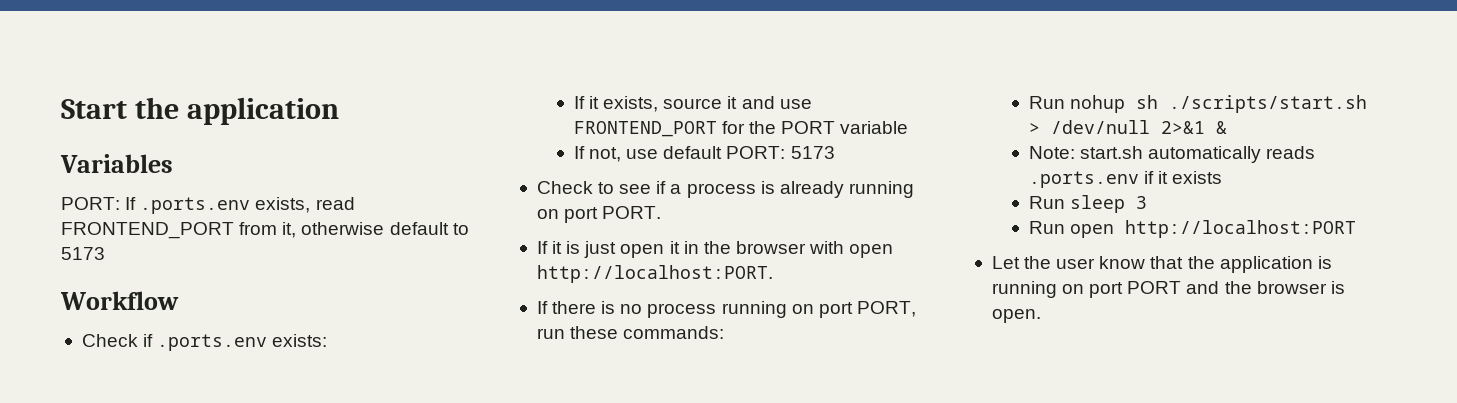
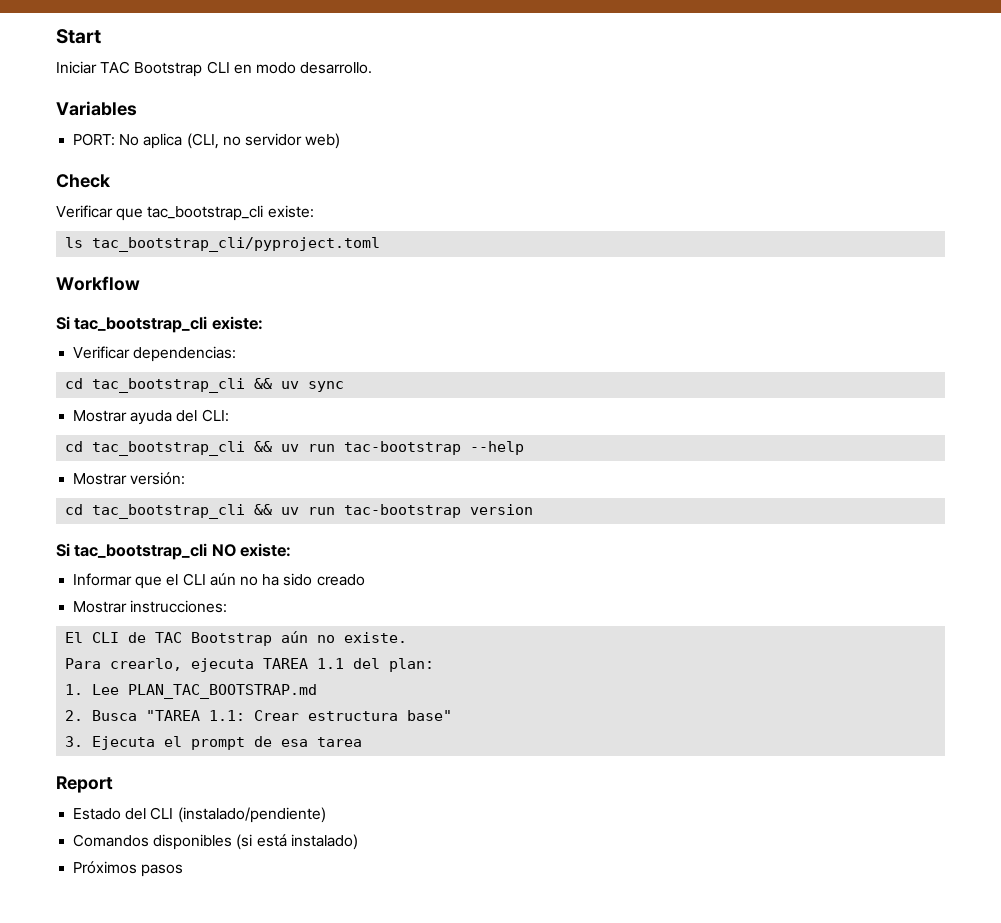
[135,97,340,125] [60,154,173,173] [61,197,355,214] [61,222,469,239] [61,247,105,260] [60,291,179,310] [81,334,328,351] [573,96,812,112] [573,121,909,137] [573,146,835,162] [536,181,914,198] [536,206,662,223] [536,241,894,258] [536,265,773,283] [536,301,916,318] [536,326,725,339] [1028,95,1368,113] [1028,120,1227,134] [1028,146,1316,163] [1028,171,1223,188] [1028,195,1148,213] [1028,220,1357,238] [991,256,1332,273] [991,281,1345,298] [991,309,1041,323] the application // Variables // PORT: If .ports.env exists, read FRONTEND_PORT from it, otherwise default to 5173 // Workflow // Check if .ports.env exists: // If it exists, source it and use FRONTEND_PORT for the PORT variable // If not, use default PORT: 5173 // Check to see if a process is already running on port PORT. // If it is just open it in the browser with open http://localhost:PORT. // If there is no process running on port PORT, run these commands: // Run nohup sh ./scripts/start.sh > /dev/null 2>&1 & // Note: start.sh automatically reads .ports.env if it exists // Run sleep 3 // Run open http://localhost:PORT // Let the user know that the application is running on port PORT and the browser is open. -> [56,61,373,77] [56,101,137,116] [73,133,341,149] [56,174,111,188] [56,205,314,221] [65,237,381,252] [56,276,140,291] [56,316,263,333] [73,346,237,362] [65,378,345,393] [73,409,229,425] [65,441,525,456] [73,472,186,485] [65,504,534,519] [56,543,292,560] [73,573,365,589] [73,600,228,613] [65,631,408,646] [65,658,435,672] [65,684,318,699] [65,710,453,721] [65,736,363,750] [56,776,113,793] [73,807,326,823] [73,834,358,850] [73,861,184,877] // Iniciar TAC Bootstrap CLI en modo desarrollo. // Variables // PORT: No aplica (CLI, no servidor web) // Check // Verificar que tac_bootstrap_cli existe: // ls tac_bootstrap_cli/pyproject.toml // Workflow // Si tac_bootstrap_cli existe: // Verificar dependencias: // cd tac_bootstrap_cli && uv sync // Mostrar ayuda del CLI: // cd tac_bootstrap_cli && uv run tac-bootstrap --help // Mostrar versión: // cd tac_bootstrap_cli && uv run tac-bootstrap version // Si tac_bootstrap_cli NO existe: // Informar que el CLI aún no ha sido creado // Mostrar instrucciones: // El CLI de TAC Bootstrap aún no existe. // Para crearlo, ejecuta TAREA 1.1 del plan: // 1. Lee PLAN_TAC_BOOTSTRAP.md // 2. Busca "TAREA 1.1: Crear estructura base" // 3. Ejecuta el prompt de esa tarea // Report // Estado del CLI (instalado/pendiente) // Comandos disponibles (si está instalado) // Próximos pasos

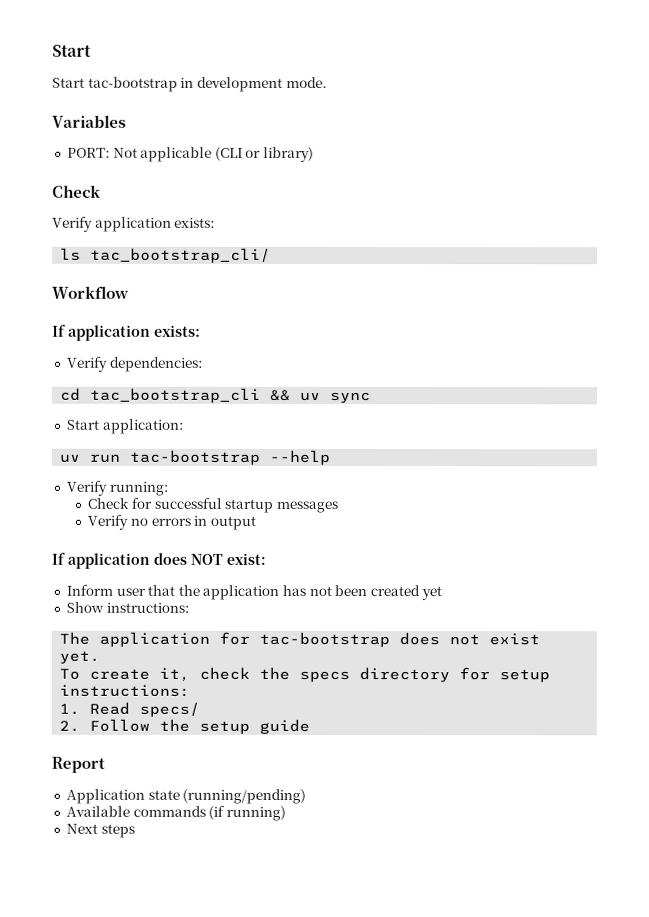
[56,61,373,77] [56,101,137,116] [73,133,341,149] [56,174,111,188] [56,205,314,221] Iniciar TAC Bootstrap CLI en modo desarrollo. // Variables // PORT: No aplica (CLI, no servidor web) // Check // Verificar que tac_bootstrap_cli existe: -> [52,76,327,92] [52,114,126,128] [66,146,315,162] [52,184,101,198] [52,216,216,232] Start tac-bootstrap in development mode. // Variables // PORT: Not applicable (CLI or library) // Check // Verify application exists:
[92,237,381,252] tac_bootstrap_cli/pyproject.toml -> [90,247,272,263] tac_bootstrap_cli/
[56,316,263,333] [73,346,237,362] Si tac_bootstrap_cli existe: // Verificar dependencias: -> [52,324,201,341] [66,356,203,372] If application exists: // Verify dependencies:
[73,409,229,425] [65,441,525,456] [73,472,186,485] [65,504,534,519] [56,543,292,560] [73,573,365,589] [73,600,228,613] [65,631,408,646] [65,658,435,672] Mostrar ayuda del CLI: // cd tac_bootstrap_cli && uv run tac-bootstrap --help // Mostrar versión: // cd tac_bootstrap_cli && uv run tac-bootstrap version // Si tac_bootstrap_cli NO existe: // Informar que el CLI aún no ha sido creado // Mostrar instrucciones: // El CLI de TAC Bootstrap aún no existe. // Para crearlo, ejecuta TAREA 1.1 del plan: -> [66,418,184,434] [59,449,332,466] [65,480,168,496] [87,497,338,514] [87,514,256,530] [51,552,266,569] [65,584,442,601] [65,601,189,613] [59,631,541,648] [59,650,101,664] [59,666,551,683] [59,684,191,697] Start application: // uv run tac-bootstrap --help // Verify running: // Check for successful startup messages // Verify no errors in output // If application does NOT exist: // Inform user that the application has not been created yet // Show instructions: // The application for tac-bootstrap does not exist yet. // To create it, check the specs directory for setup instructions:
[92,684,318,699] Lee PLAN_TAC_BOOTSTRAP.md -> [89,701,201,717] Read specs/
[92,710,453,721] [65,736,363,750] [56,776,113,793] [73,807,326,823] [73,834,358,850] [73,861,184,877] Busca "TAREA 1.1: Crear estructura base" // 3. Ejecuta el prompt de esa tarea // Report // Estado del CLI (instalado/pendiente) // Comandos disponibles (si está instalado) // Próximos pasos -> [89,718,311,734] [51,756,105,773] [65,788,307,804] [65,805,286,821] [65,823,135,838] Follow the setup guide // Report // Application state (running/pending) // Available commands (if running) // Next steps

